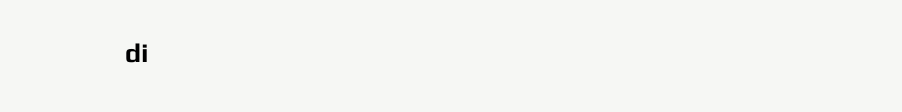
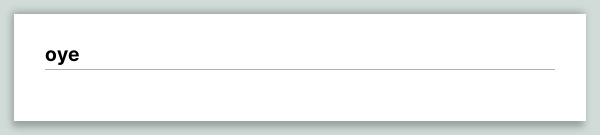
[125,43,148,63] di -> [45,50,79,65] oye

